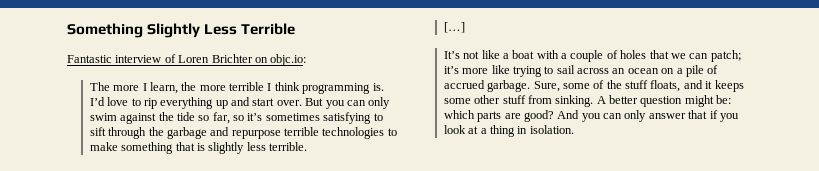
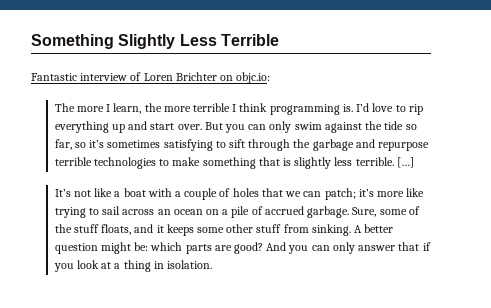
(308, 146) // -> (394, 161) none

